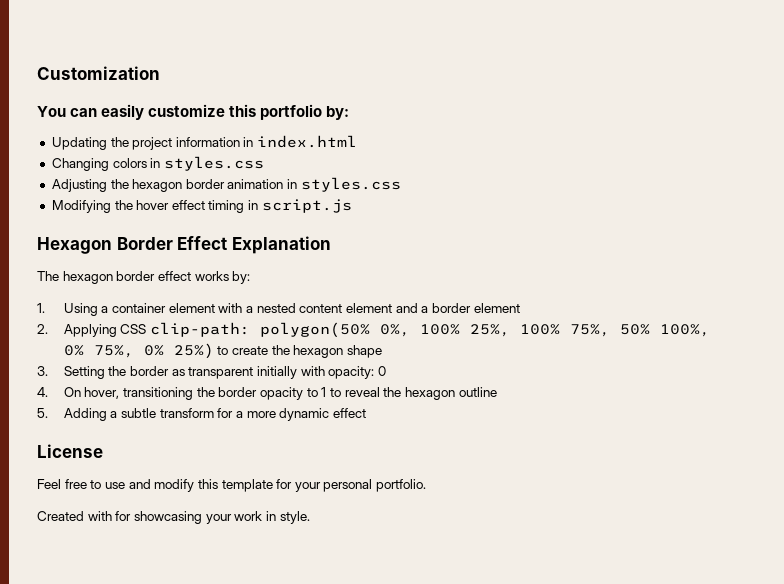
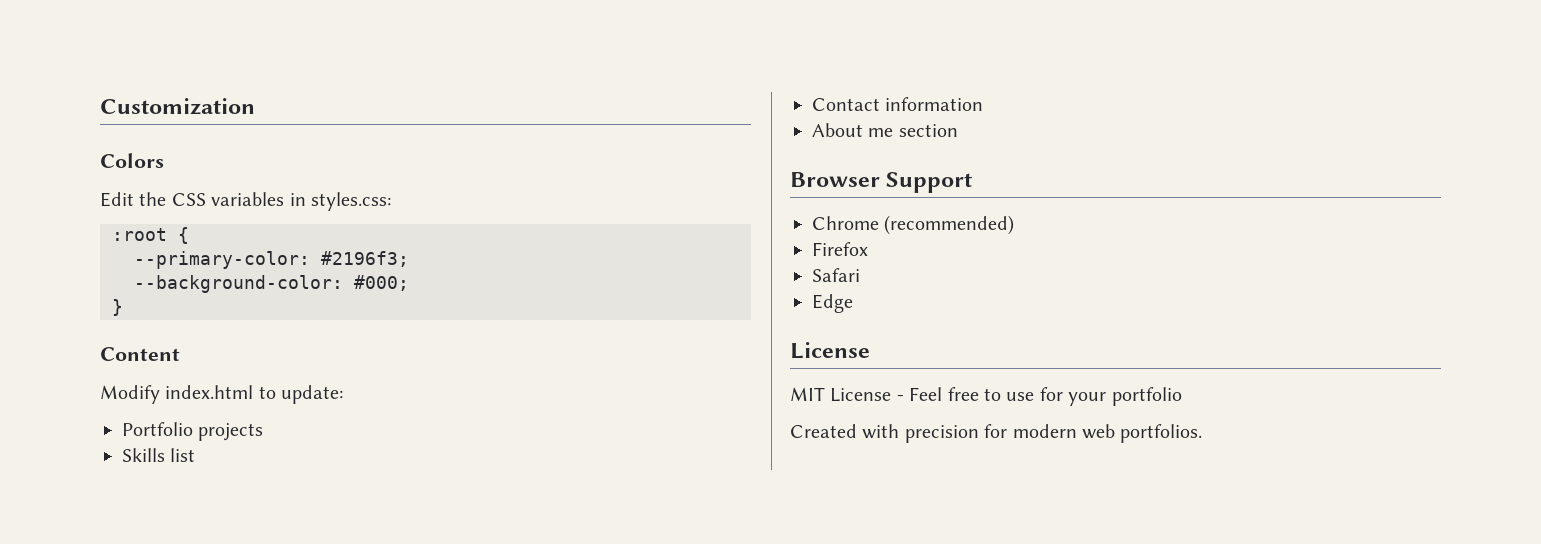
[37,104,350,120] [51,135,358,150] [51,156,264,171] [51,177,401,192] [51,199,352,213] [37,236,331,254] [37,271,251,284] [37,303,520,316] [37,322,711,338] [63,343,382,359] [37,366,386,379] [37,387,497,400] [37,408,366,421] [37,444,103,458] [37,479,427,492] [37,511,310,524] You can easily customize this portfolio by: // Updating the project information in index.html // Changing colors in styles.css // Adjusting the hexagon border animation in styles.css // Modifying the hover effect timing in script.js // Hexagon Border Effect Explanation // The hexagon border effect works by: // 1. Using a container element with a nested content element and a border element // 2. Applying CSS clip-path: polygon(50% 0%, 100% 25%, 100% 75%, 50% 100%, 0% 75%, 0% 25%) to create the hexagon shape // 3. Setting the border as transparent initially with opacity: 0 // 4. On hover, transitioning the border opacity to 1 to reveal the hexagon outline // 5. Adding a subtle transform for a more dynamic effect // License // Feel free to use and modify this template for your personal portfolio. // Created with for showcasing your work in style. -> [100,153,164,168] [100,192,391,211] [112,227,189,244] [134,251,409,269] [134,275,409,293] [112,299,123,316] [100,347,180,361] [100,385,344,404] [122,422,264,441] [122,448,196,462] [812,97,984,111] [812,123,958,137] [790,172,973,193] [812,215,1015,235] [812,242,868,256] [812,268,860,282] [812,294,853,313] [790,342,870,359] [790,387,1182,406] [790,424,1203,443] Colors // Edit the CSS variables in styles.css: // :root { // --primary-color: #2196f3; // --background-color: #000; // } // Content // Modify index.html to update: // Portfolio projects // Skills list // Contact information // About me section // Browser Support // Chrome (recommended) // Firefox // Safari // Edge // License // MIT License - Feel free to use for your portfolio // Created with precision for modern web portfolios.

